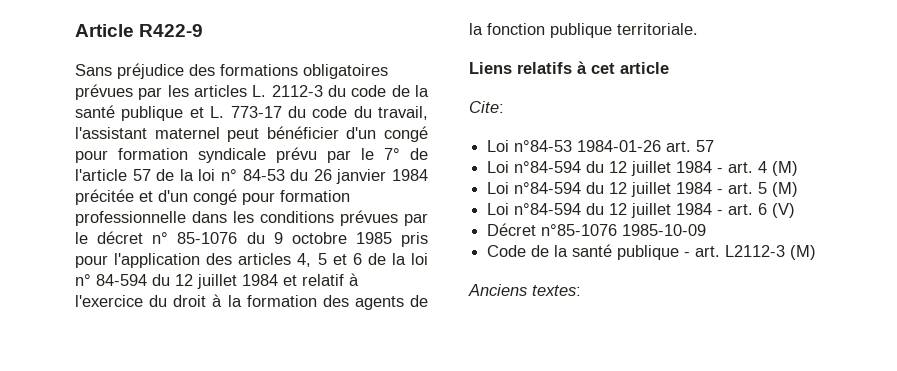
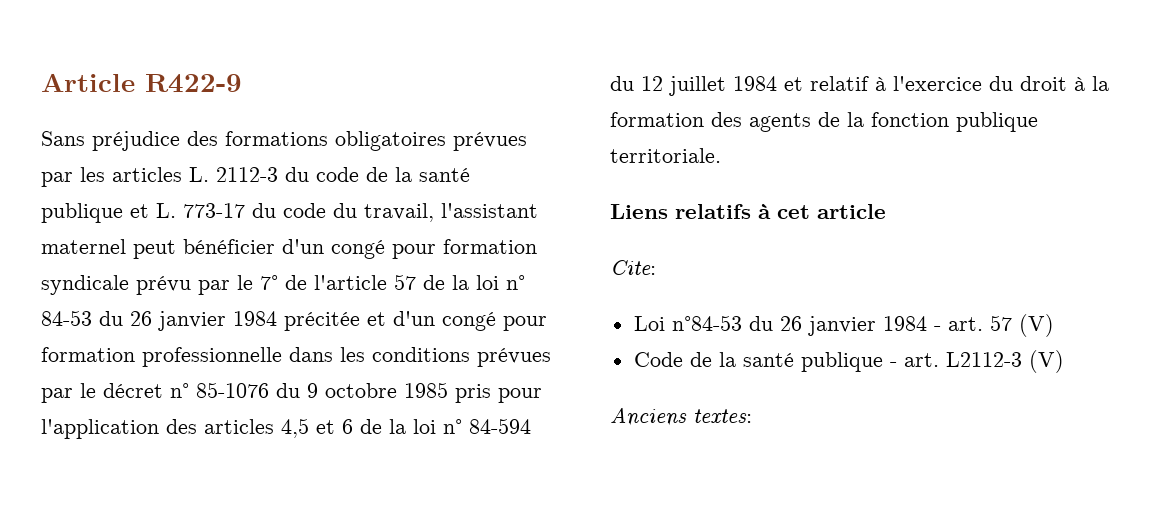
[297,253,327,267] 4, 5 -> [281,418,309,438] 4,5
[577,140,715,152] [487,161,799,176] [487,182,799,197] [487,203,796,218] [487,223,707,236] 1984-01-26 art. 57 // Loi n°84-594 du 12 juillet 1984 - art. 4 (M) // Loi n°84-594 du 12 juillet 1984 - art. 5 (M) // Loi n°84-594 du 12 juillet 1984 - art. 6 (V) // Décret n°85-1076 1985-10-09 -> [748,314,1054,337] du 26 janvier 1984 - art. 57 (V)
[790,245,817,260] (M) -> [1028,350,1064,373] (V)

